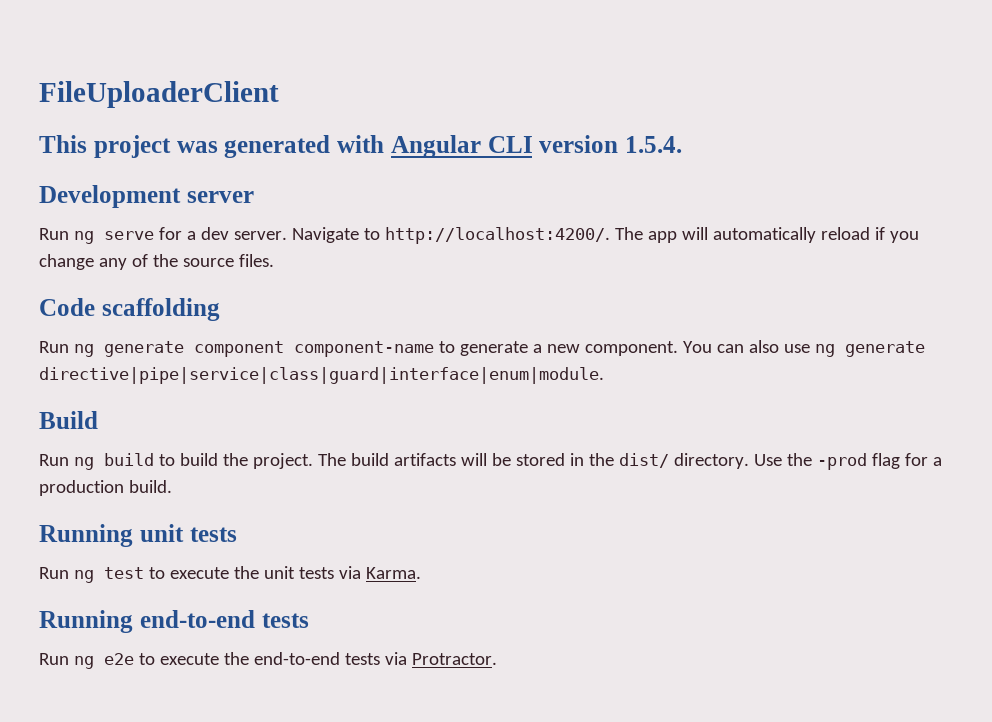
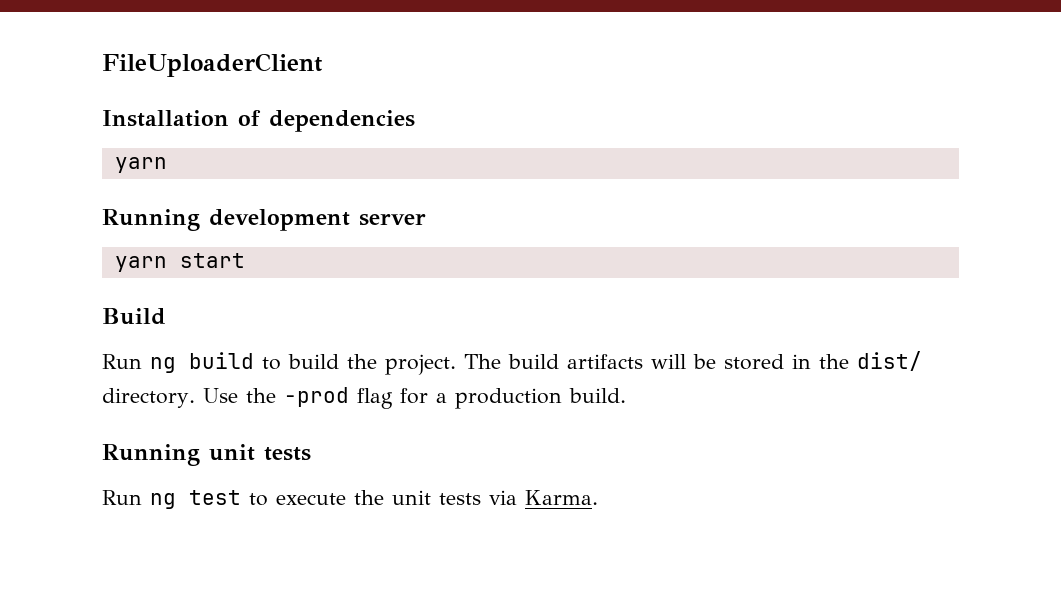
[39,135,682,158] [39,185,254,208] [39,227,919,244] [39,254,274,270] [39,298,220,321] [39,340,925,357] [39,367,604,384] This project was generated with Angular CLI version 1.5.4. // Development server // Run ng serve for a dev server. Navigate to http://localhost:4200/. The app will automatically reload if you change any of the source files. // Code scaffolding // Run ng generate component component-name to generate a new component. You can also use ng generate directive|pipe|service|class|guard|interface|enum|module. -> [102,110,415,132] [114,157,167,173] [102,209,426,231] [114,253,245,272] Installation of dependencies // yarn // Running development server // yarn start
[39,610,309,633] [39,652,497,669] // Running end-to-end tests // Run ng e2e to execute the end-to-end tests via Protractor. -> (598, 497) none

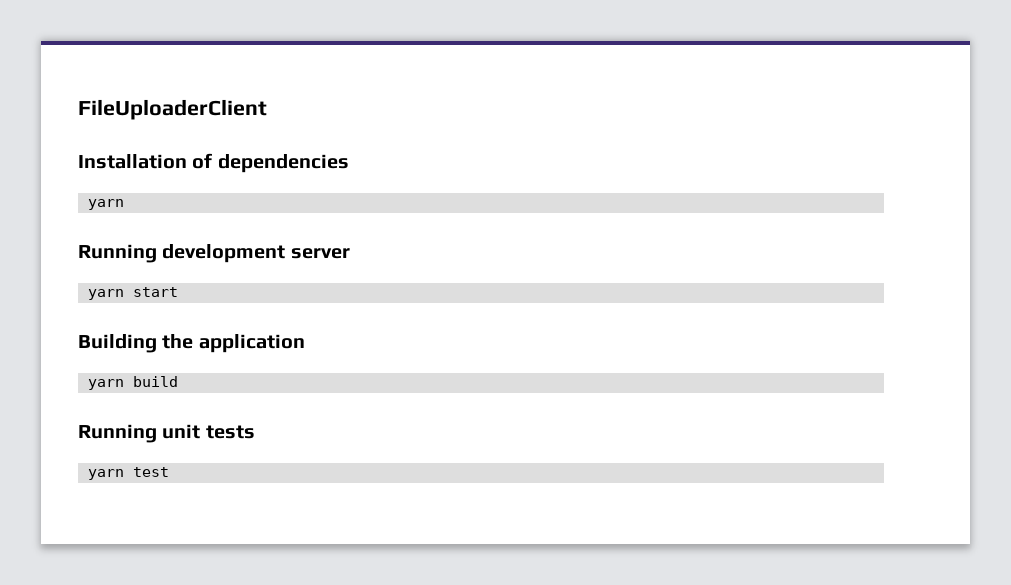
[102,308,166,325] [102,351,922,375] [102,387,626,409] [102,444,311,466] [102,490,598,509] Build // Run ng build to build the project. The build artifacts will be stored in the dist/ directory. Use the -prod flag for a production build. // Running unit tests // Run ng test to execute the unit tests via Karma. -> [78,334,305,353] [88,376,179,390] [78,424,255,443] [88,467,170,480] Building the application // yarn build // Running unit tests // yarn test

